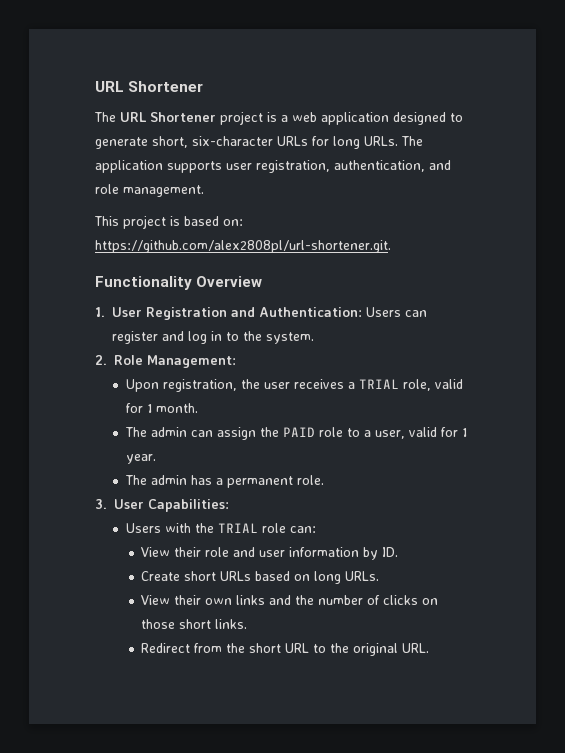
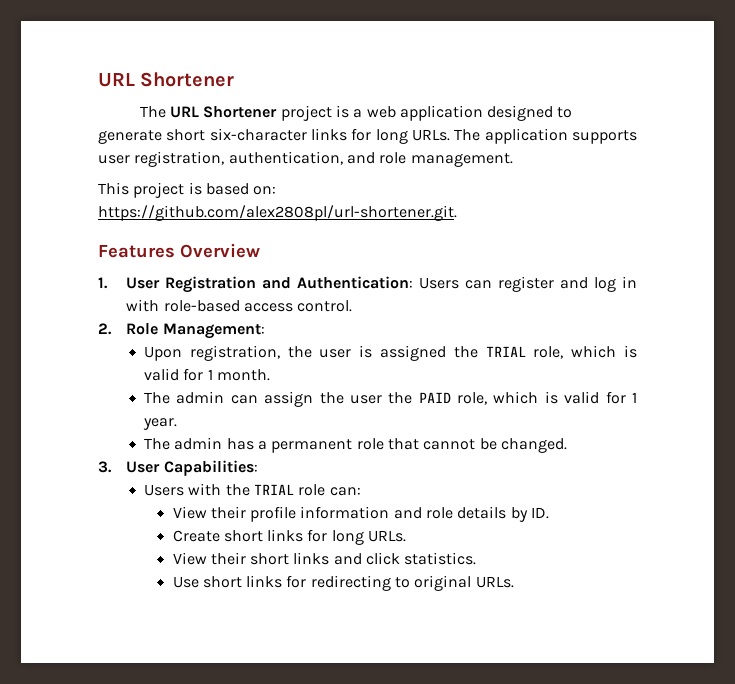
[152,136,308,148] short, six-character URLs -> [166,128,347,141] short six-character links
[95,276,192,290] Functionality -> [98,245,175,258] Features
[226,331,314,344] to the system. -> [126,299,353,312] with role-based access control.
[293,379,431,391] receives a TRIAL role, -> [359,345,637,361] is assigned the TRIAL role, which is
[282,427,405,439] PAID role to a user, -> [349,391,558,405] user the PAID role, which is
[296,475,324,485] role. -> [356,438,567,453] role that cannot be changed.
[205,547,360,557] role and user information -> [250,506,507,522] profile information and role details
[220,571,311,581] URLs based on -> [267,529,328,542] links for
[205,598,233,605] own -> [250,553,290,565] short
[295,595,439,605] [141,619,248,629] [141,643,430,656] the number of clicks on those short links. // Redirect from the short URL to the original URL. -> [366,552,477,565] [172,575,514,591] click statistics. // Use short links for redirecting to original URLs.

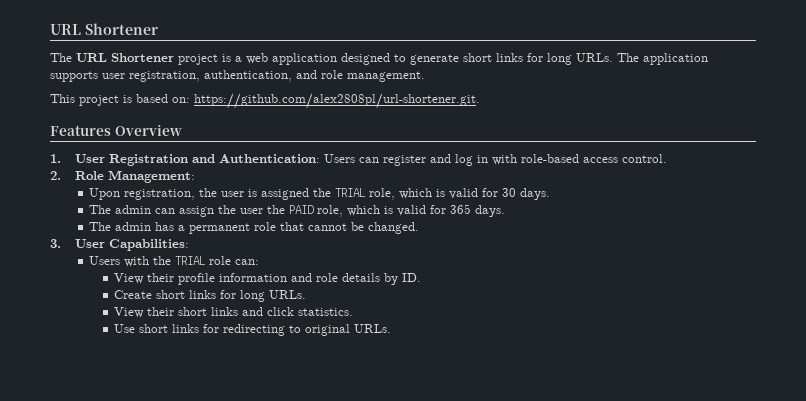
[209,128,307,141] six-character -> (492, 57) none
[207,369,271,381] 1 month. -> [502,188,551,200] 30 days.
[631,392,637,403] [143,418,178,430] 1 year. -> [450,204,506,217] 365 days.

